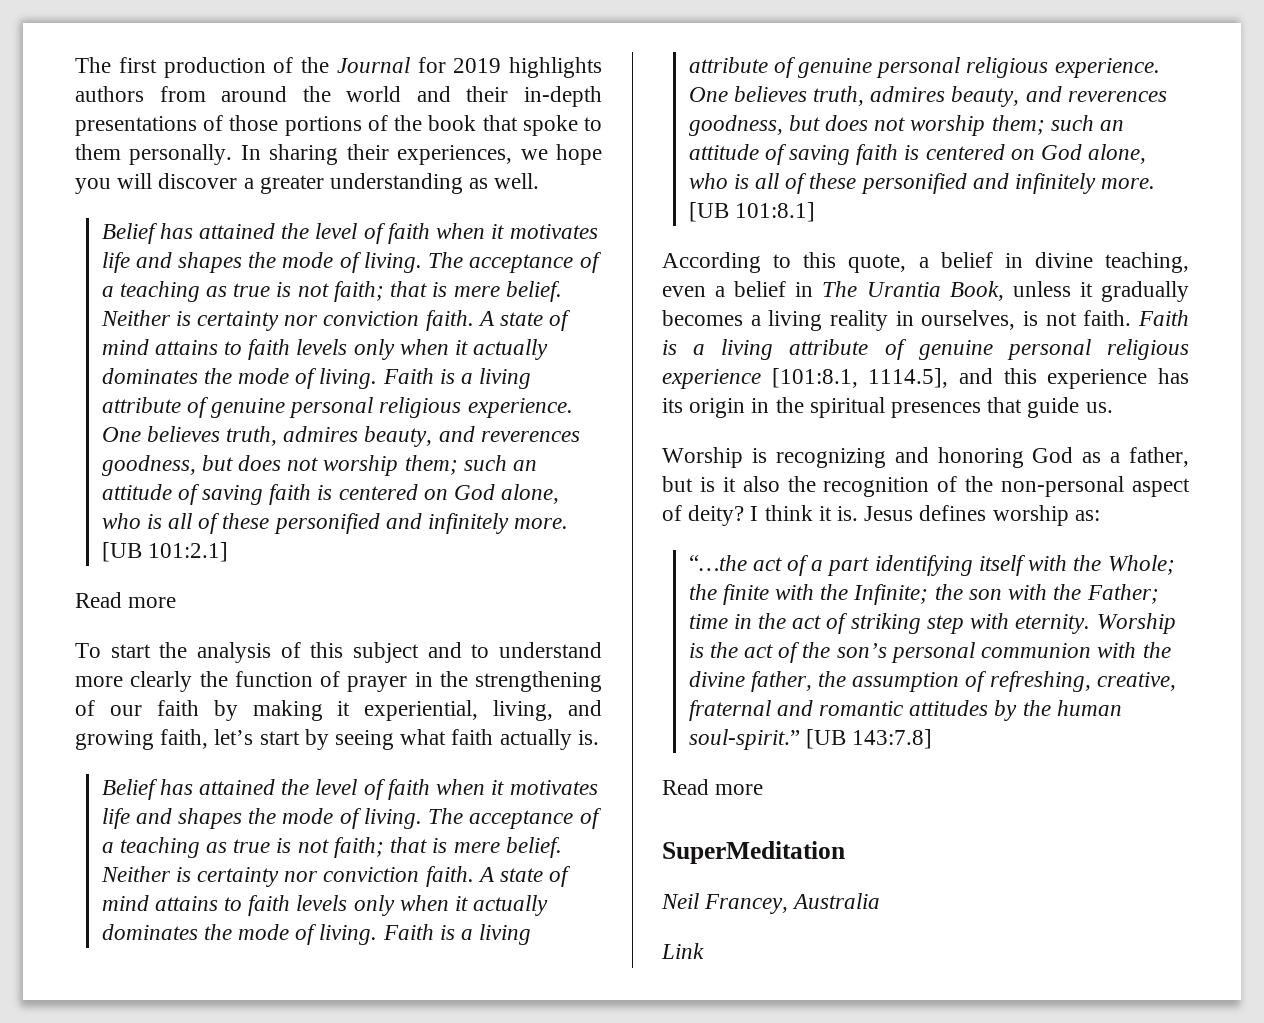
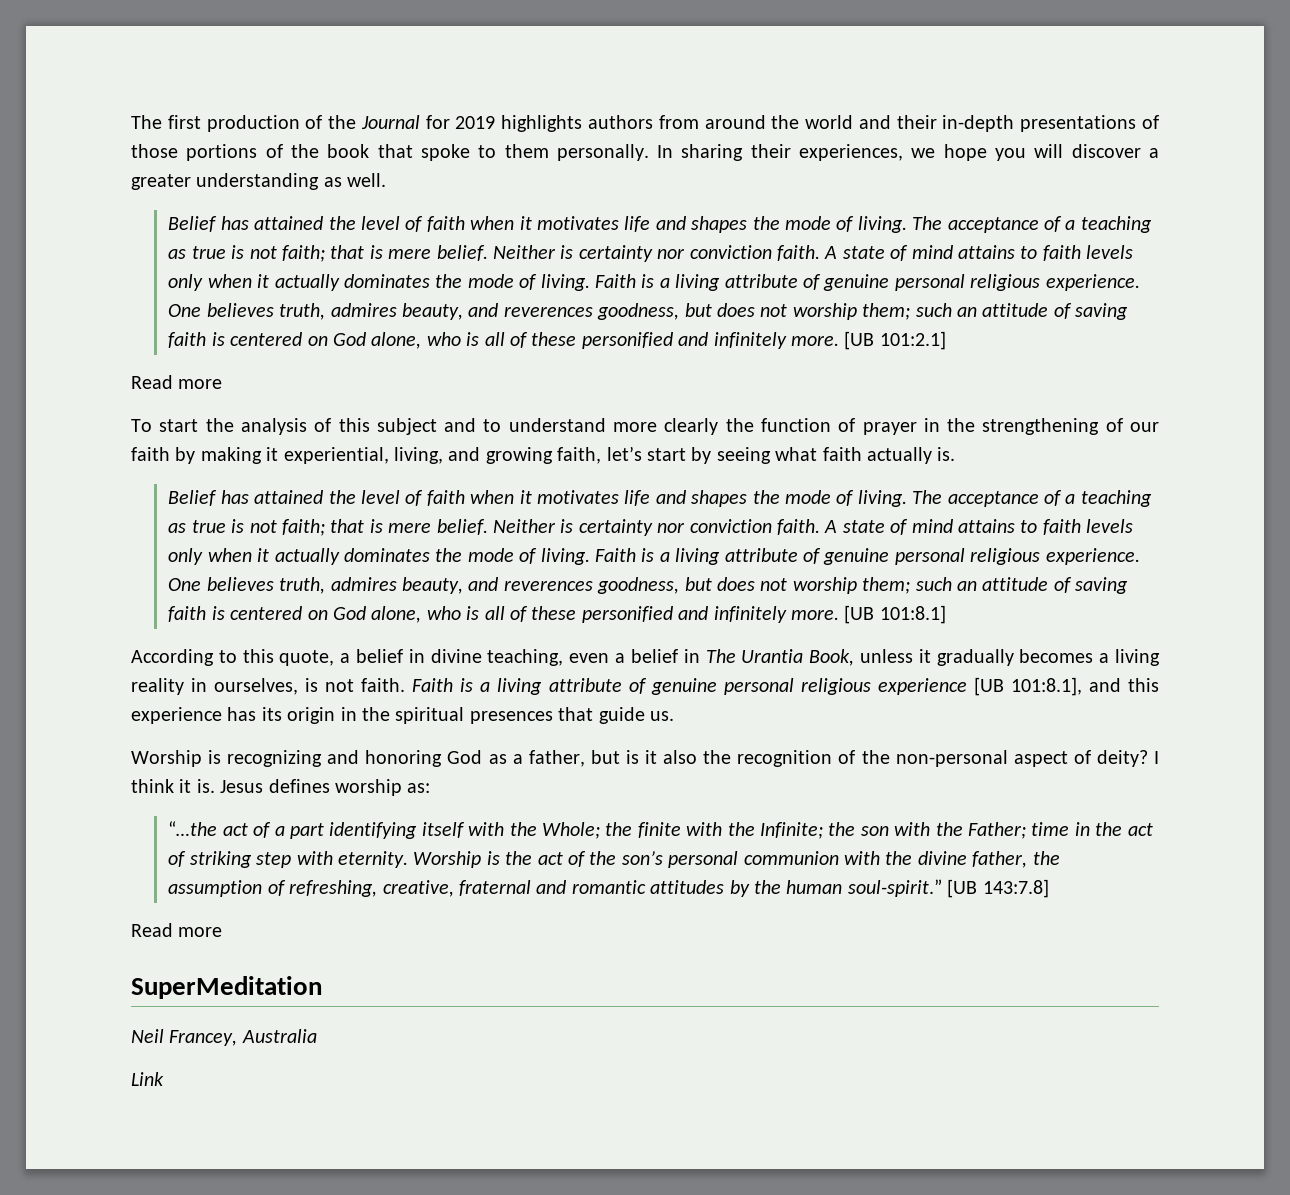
[771,368,949,388] [101:8.1, 1114.5], -> [973,677,1082,696] [UB 101:8.1],

